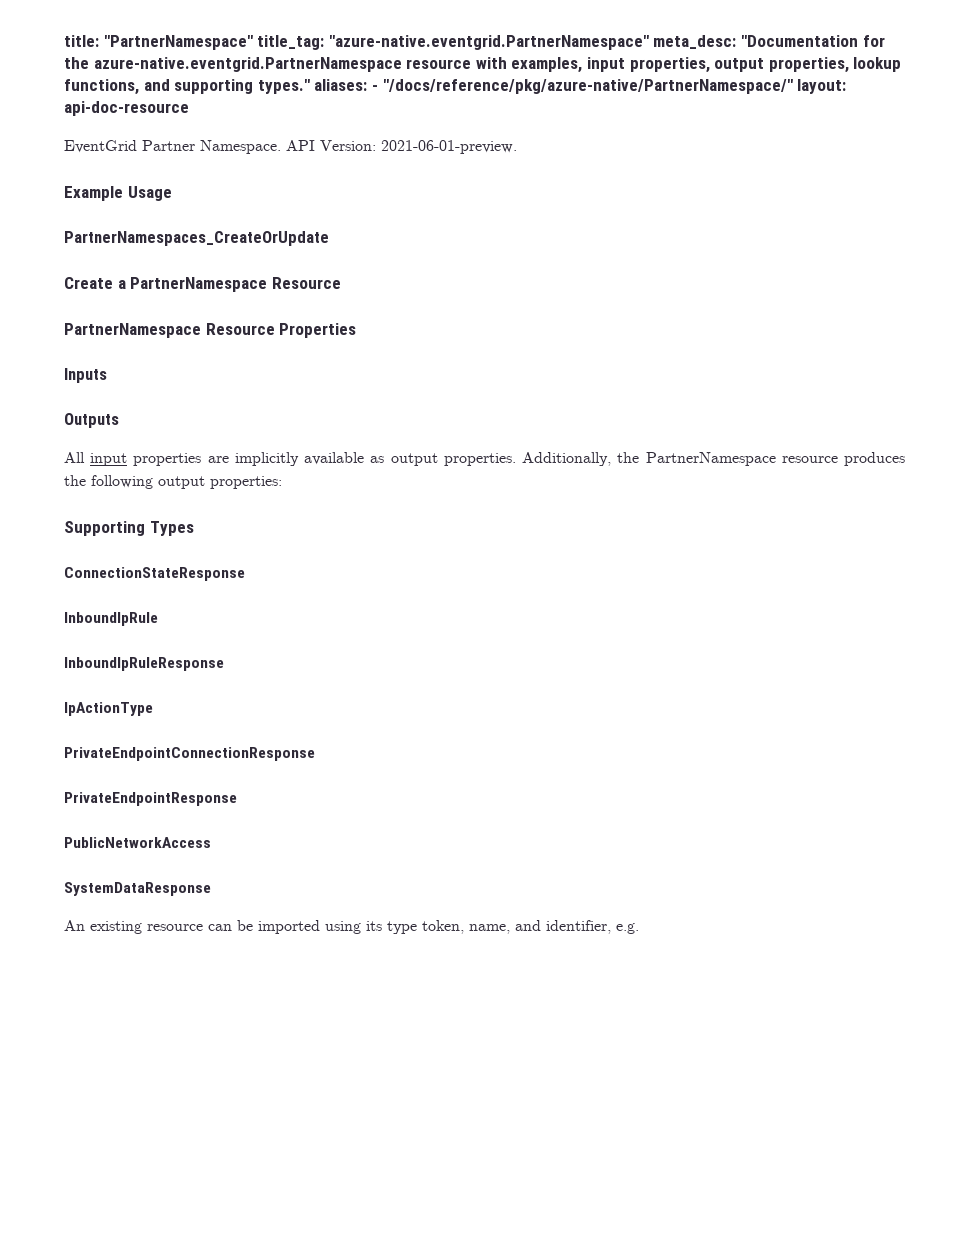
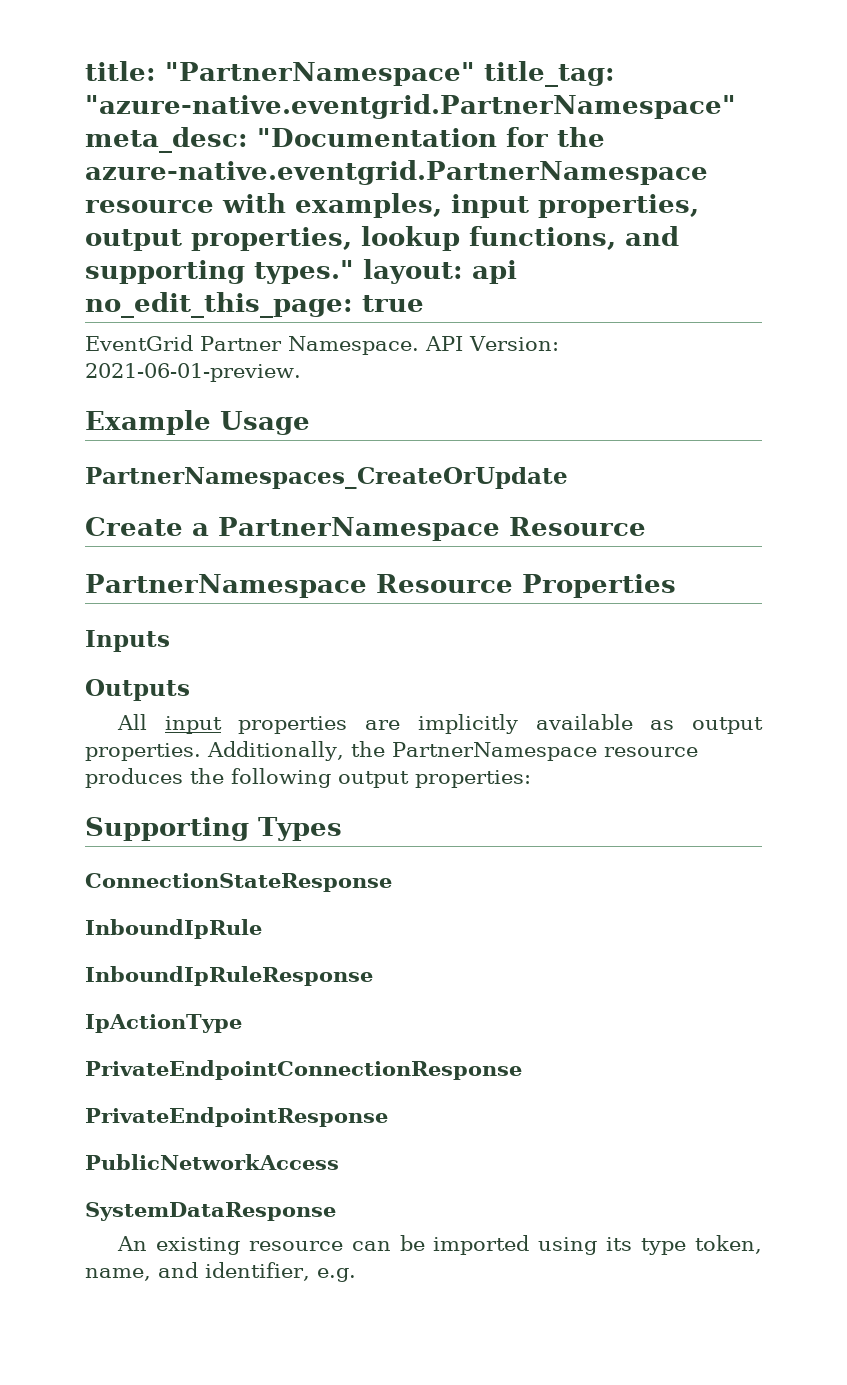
[314,79,847,94] [64,101,189,116] aliases: - "/docs/reference/pkg/azure-native/PartnerNamespace/" layout: api-doc-resource -> [363,259,517,284] [85,292,424,318] layout: api no_edit_this_page: true

